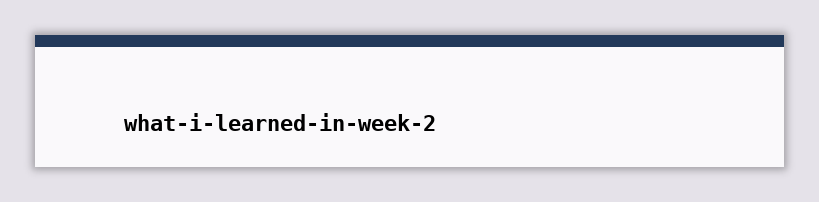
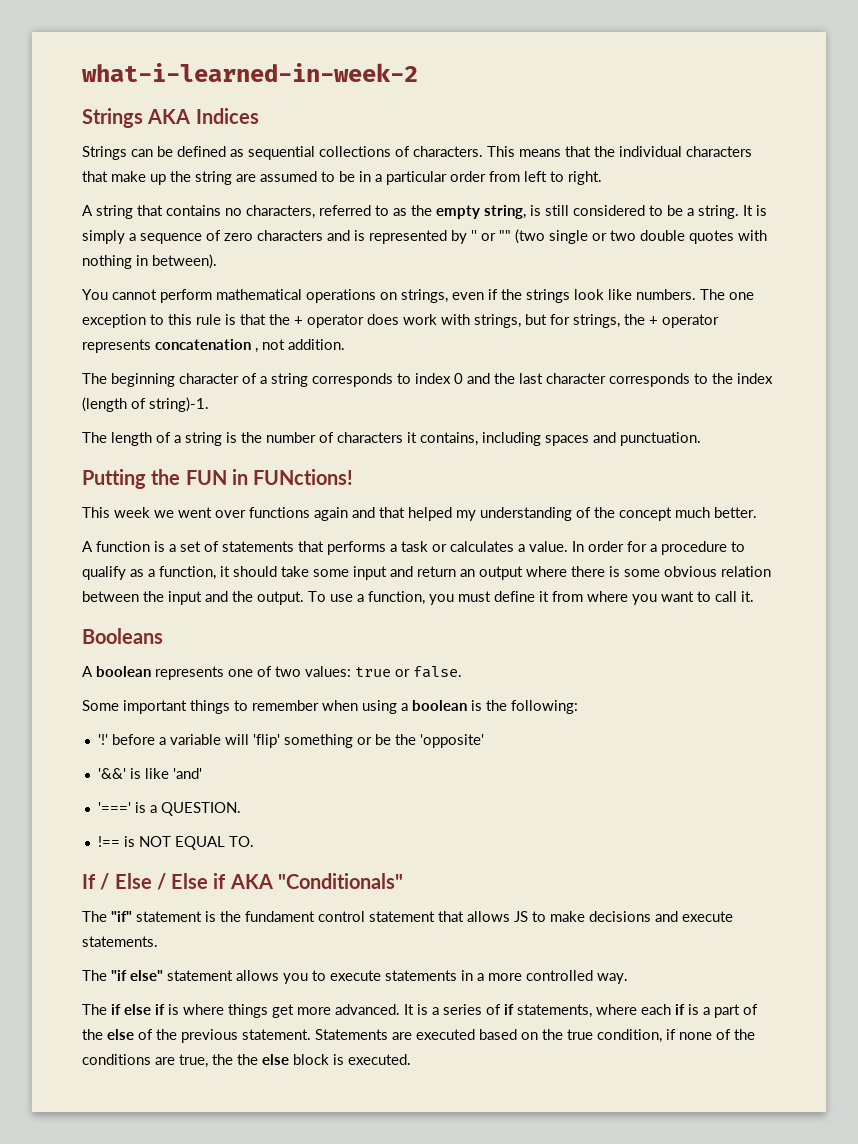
(436, 122) none -> [82,108,259,128] [82,146,752,160] [82,171,602,185] [82,205,767,219] [82,229,767,244] [82,254,217,269] [82,289,754,303] [82,314,719,328] [82,339,345,353] [82,373,773,387] [82,397,209,412] [82,432,701,446] [82,469,354,489] [82,507,757,521] [82,541,745,555] [82,566,771,580] [82,591,754,605] [82,628,163,644] [82,666,462,680] [82,700,578,714] [97,734,484,748] [97,768,202,779] [97,802,241,816] [97,836,254,850] [82,873,403,890] [82,911,733,922] [82,936,158,947] [82,970,628,984] [82,1004,758,1018] [82,1029,755,1043] [82,1054,411,1068] // Strings AKA Indices // Strings can be defined as sequential collections of characters. This means that the individual characters that make up the string are assumed to be in a particular order from left to right. // A string that contains no characters, referred to as the empty string, is still considered to be a string. It is simply a sequence of zero characters and is represented by '' or "" (two single or two double quotes with nothing in between). // You cannot perform mathematical operations on strings, even if the strings look like numbers. The one exception to this rule is that the + operator does work with strings, but for strings, the + operator represents concatenation , not addition. // The beginning character of a string corresponds to index 0 and the last character corresponds to the index (length of string)-1. // The length of a string is the number of characters it contains, including spaces and punctuation. // Putting the FUN in FUNctions! // This week we went over functions again and that helped my understanding of the concept much better. // A function is a set of statements that performs a task or calculates a value. In order for a procedure to qualify as a function, it should take some input and return an output where there is some obvious relation between the input and the output. To use a function, you must define it from where you want to call it. // Booleans // A boolean represents one of two values: true or false. // Some important things to remember when using a boolean is the following: // '!' before a variable will 'flip' something or be the 'opposite' // '&&' is like 'and' // '===' is a QUESTION. // !== is NOT EQUAL TO. // If / Else / Else if AKA "Conditionals" // The "if" statement is the fundament control statement that allows JS to make decisions and execute statements. // The "if else" statement allows you to execute statements in a more controlled way. // The if else if is where things get more advanced. It is a series of if statements, where each if is a part of the else of the previous statement. Statements are executed based on the true condition, if none of the conditions are true, the the else block is executed.

